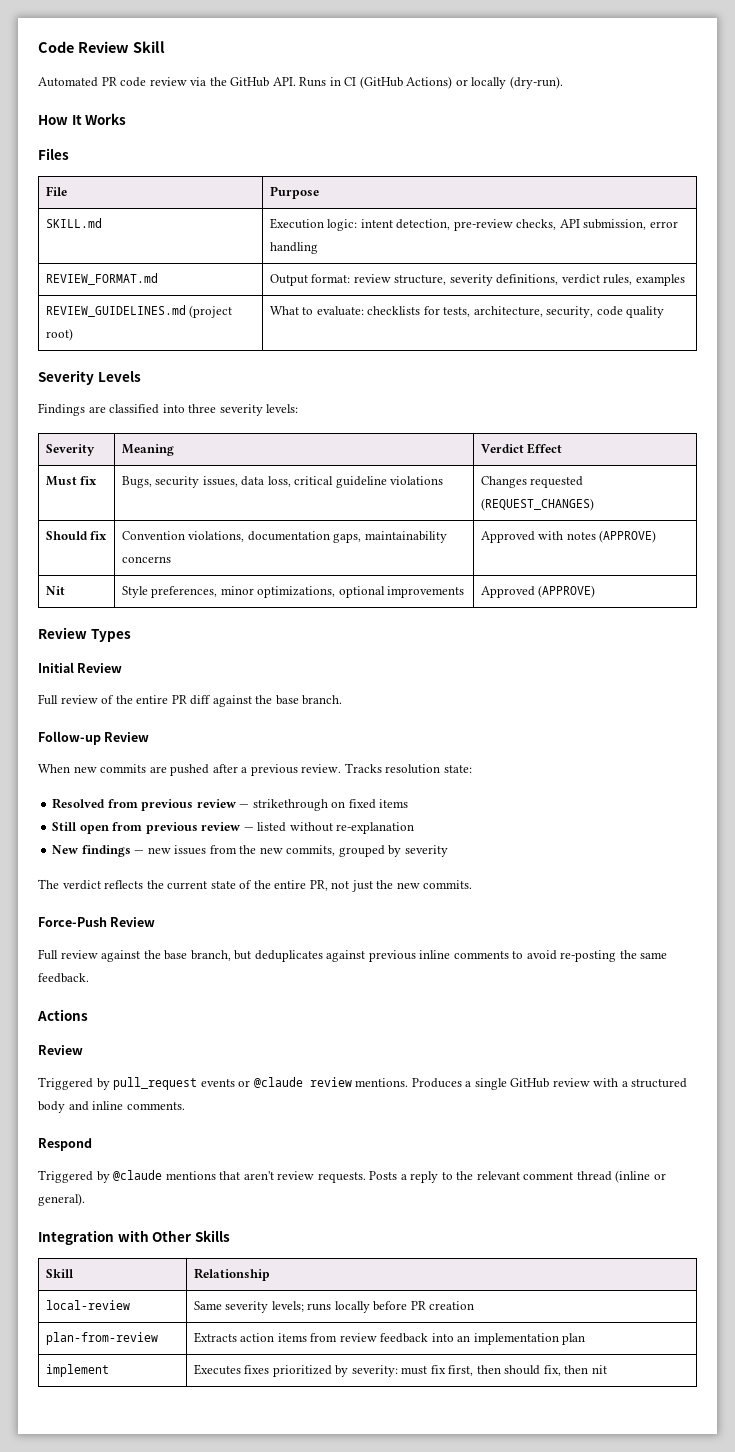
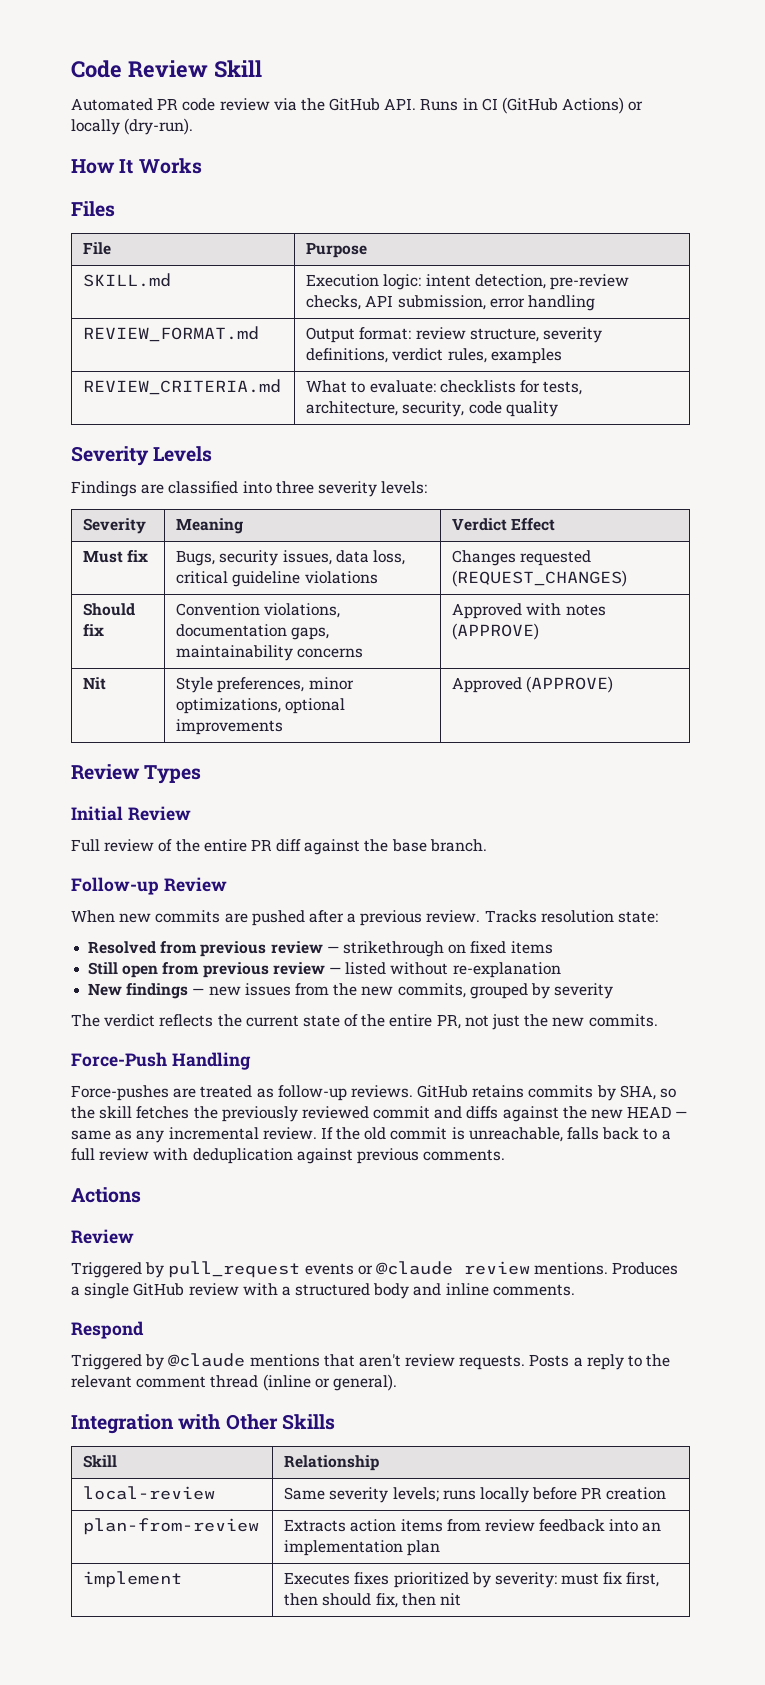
[45,305,233,318] [45,328,73,341] REVIEW_GUIDELINES.md (project root) -> [83,379,282,395] REVIEW_CRITERIA.md
[110,917,156,927] [38,949,668,962] [38,973,89,983] Review // Full review against the base branch, but deduplicates against previous inline comments to avoid re-posting the same feedback. -> [171,1052,251,1070] [71,1085,677,1101] [71,1106,688,1122] [71,1127,671,1143] [71,1148,506,1164] Handling // Force-pushes are treated as follow-up reviews. GitHub retains commits by SHA, so the skill fetches the previously reviewed commit and diffs against the new HEAD — same as any incremental review. If the old commit is unreachable, falls back to a full review with deduplication against previous comments.

